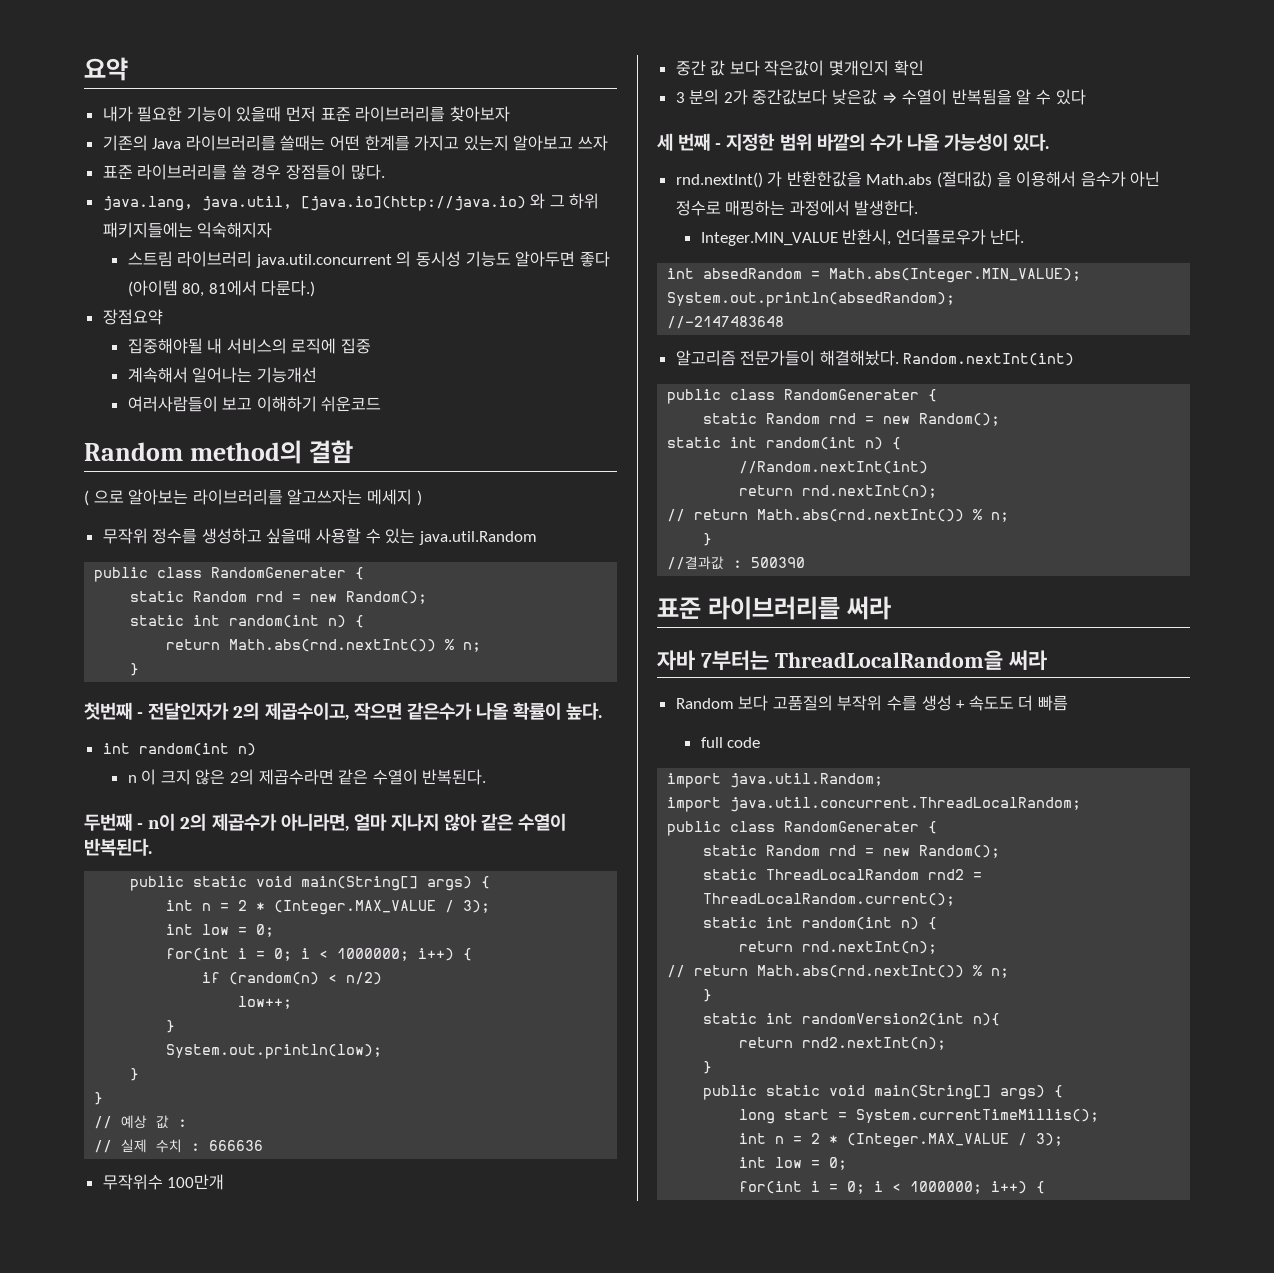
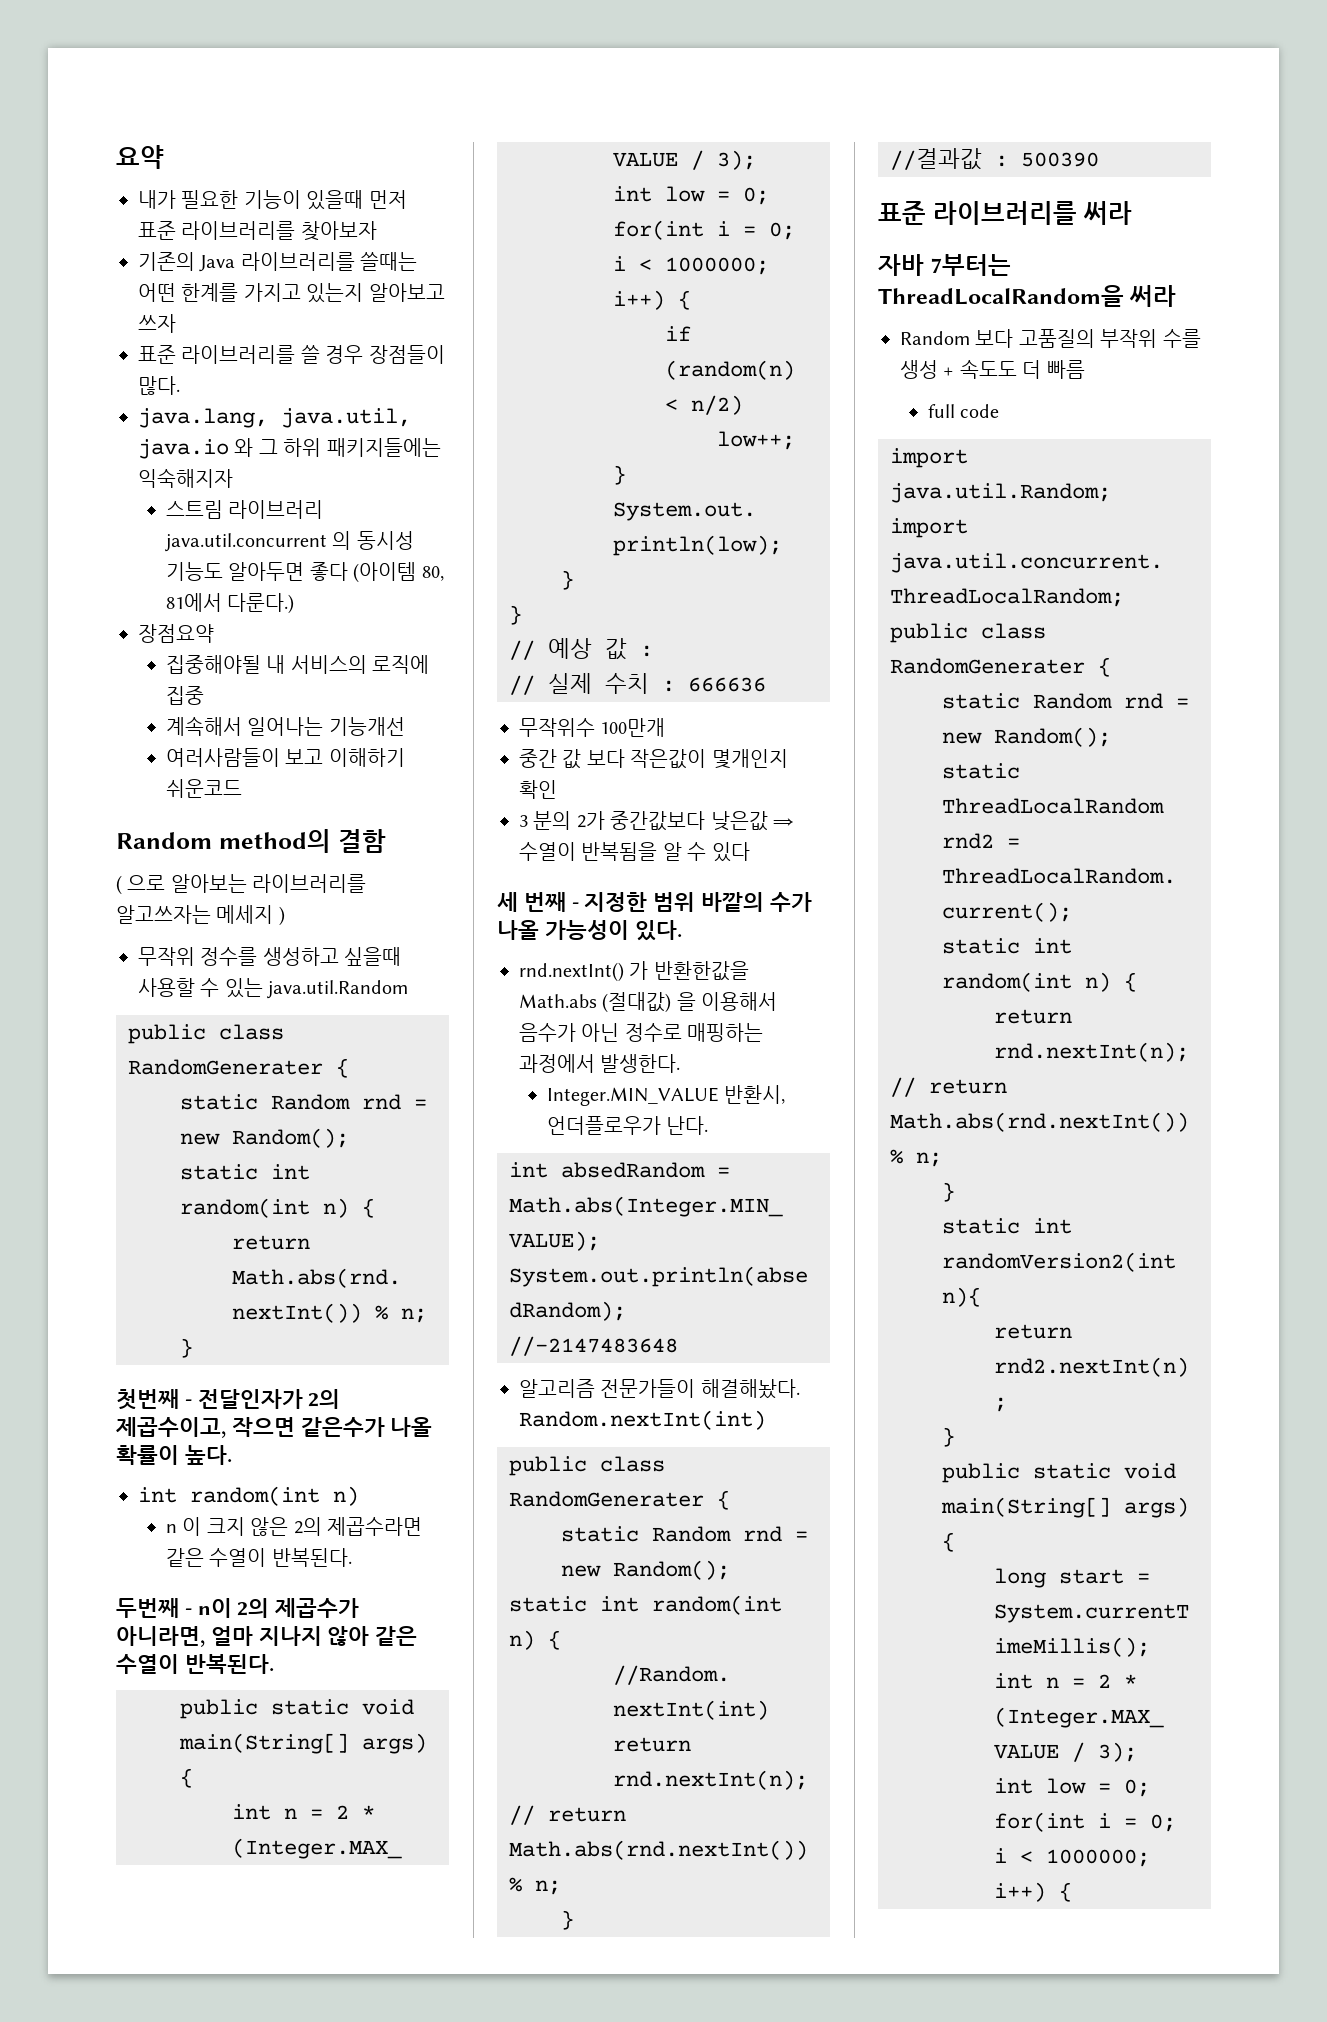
[300,196,526,211] [java.io](http://java.io) -> [138,439,229,459] java.io

